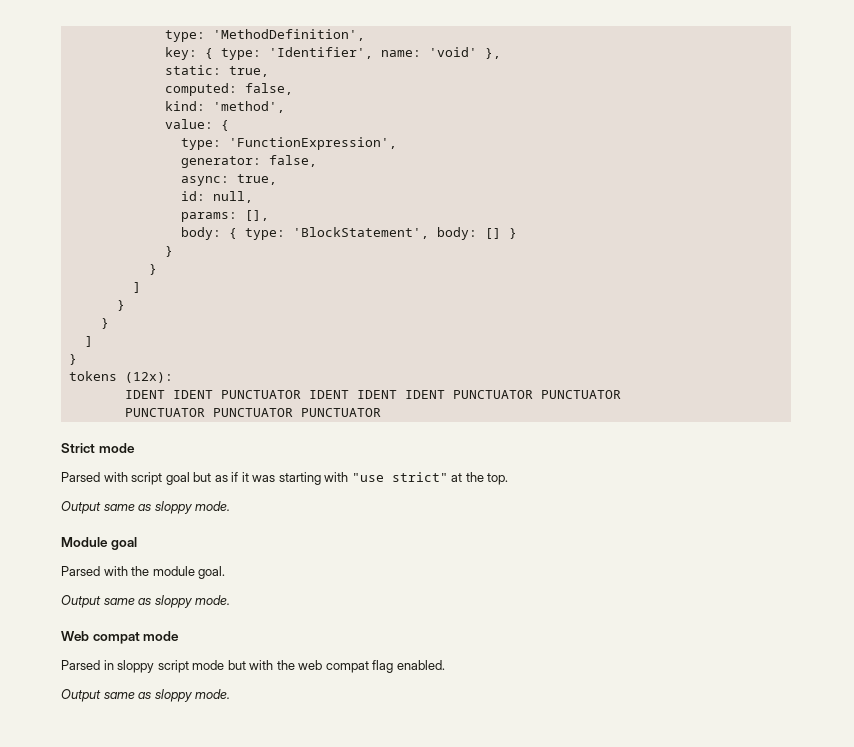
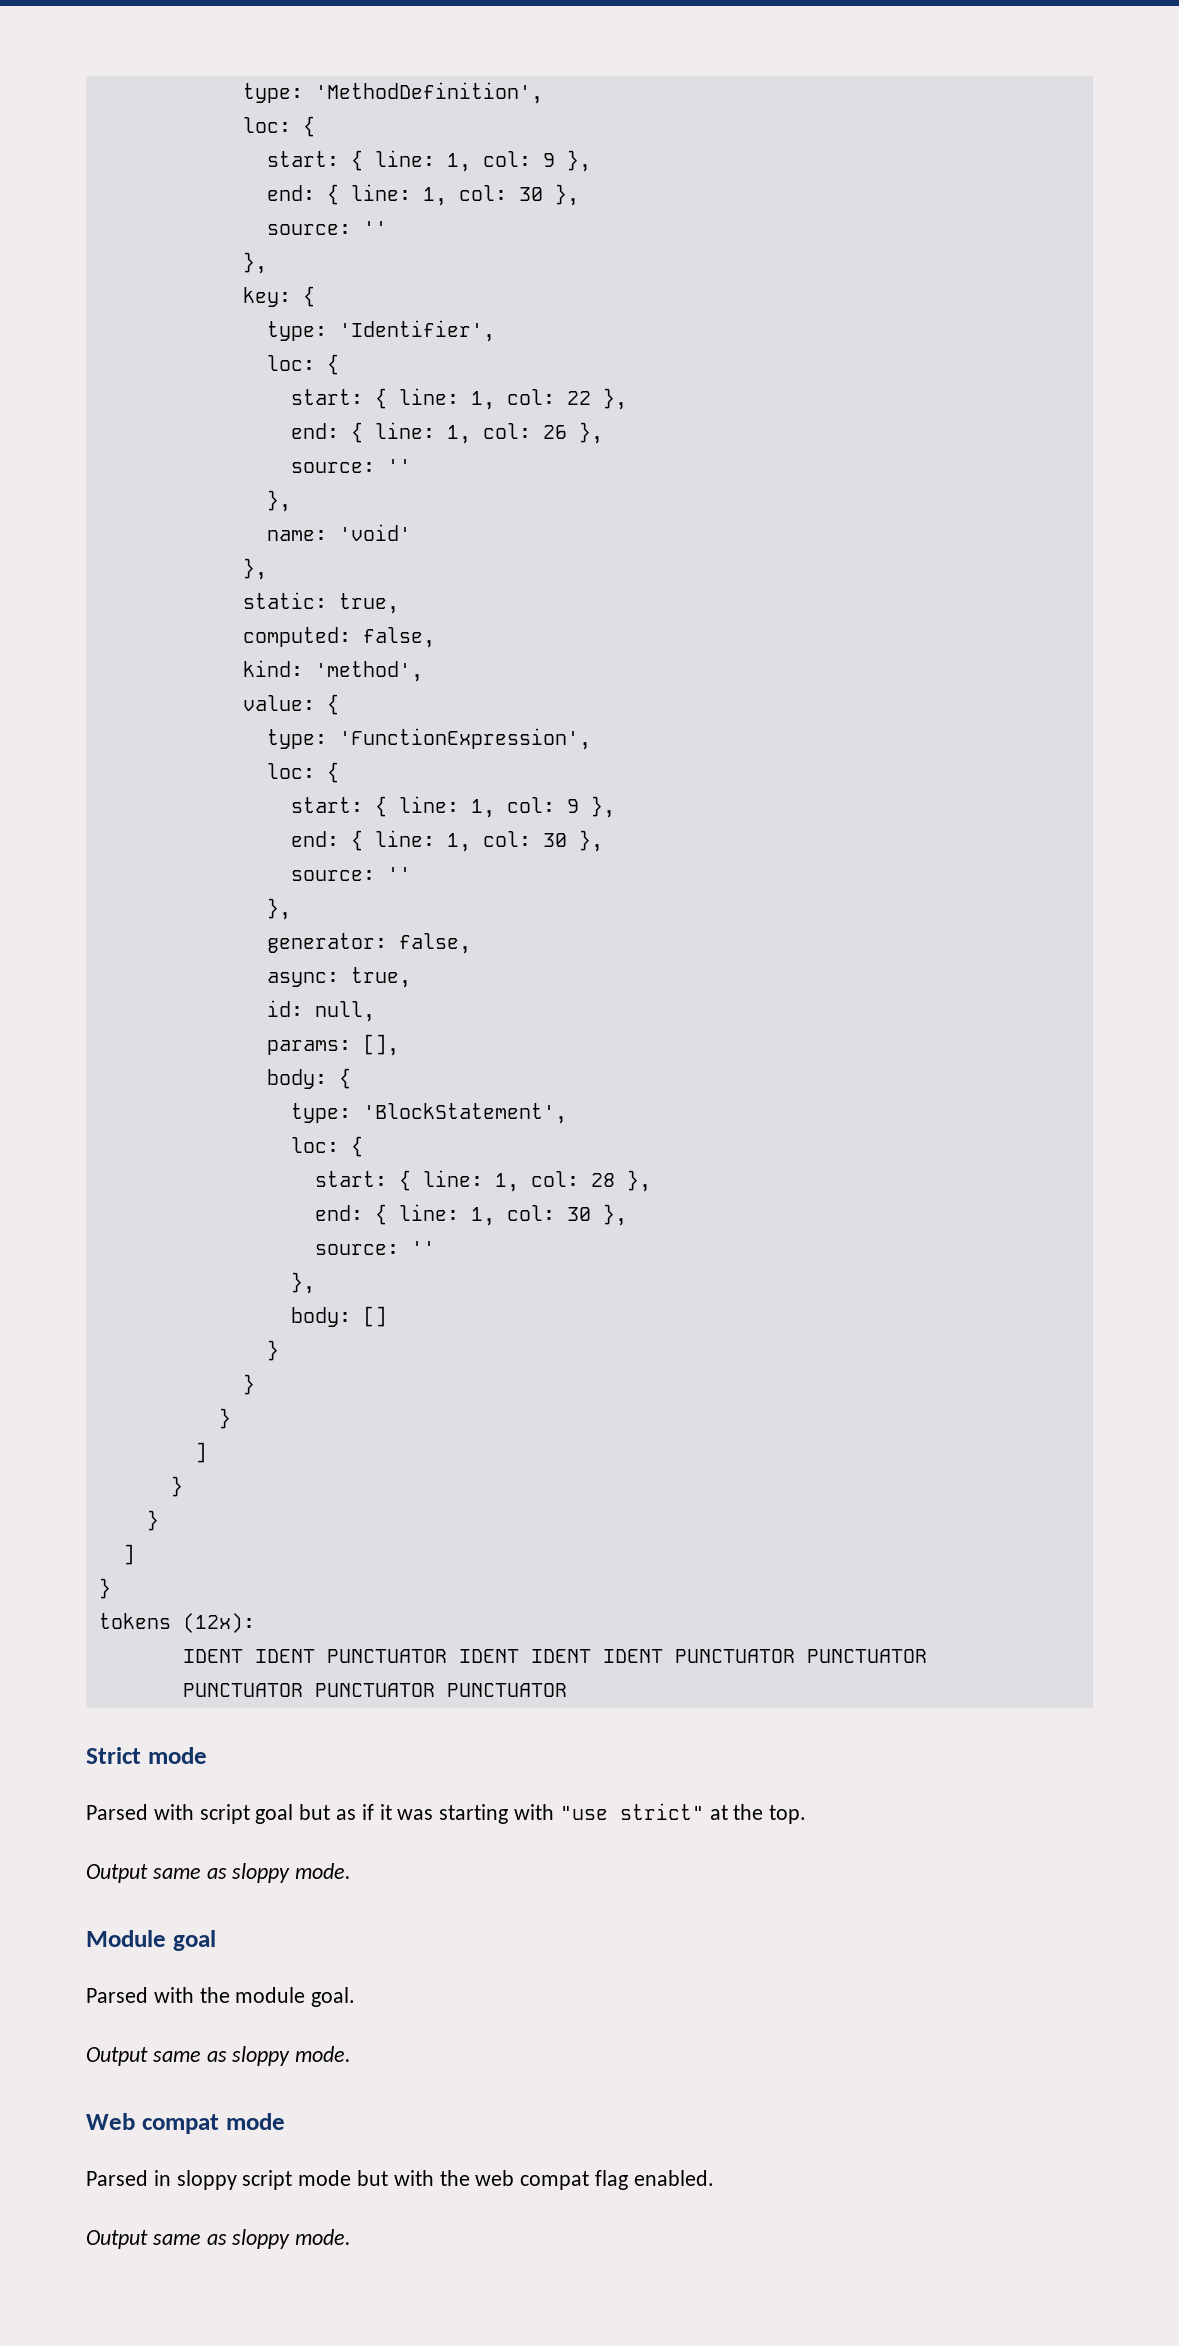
(365, 35) none -> [242,116,315,137] [266,150,591,172] [266,184,579,206] [266,221,387,235] [242,252,267,274] // loc: { // start: { line: 1, col: 9 }, // end: { line: 1, col: 30 }, // source: '' // },
(213, 53) none -> (315, 296) //
(373, 53) none -> [266,354,339,375] [290,388,627,410] [290,422,603,444] [290,459,411,473] [266,490,291,512] // loc: { // start: { line: 1, col: 22 }, // end: { line: 1, col: 26 }, // source: '' // }, //
(477, 52) none -> (411, 532) //
(397, 143) none -> [266,762,339,783] [290,796,615,818] [290,830,603,852] [290,867,411,881] [266,898,291,920] // loc: { // start: { line: 1, col: 9 }, // end: { line: 1, col: 30 }, // source: '' // },
(237, 233) none -> (351, 1078) //
(429, 233) none -> [290,1136,363,1157] [314,1170,651,1192] [314,1204,627,1226] [314,1241,435,1255] [290,1272,315,1294] // loc: { // start: { line: 1, col: 28 }, // end: { line: 1, col: 30 }, // source: '' // }, //
(501, 233) none -> (387, 1316) //

